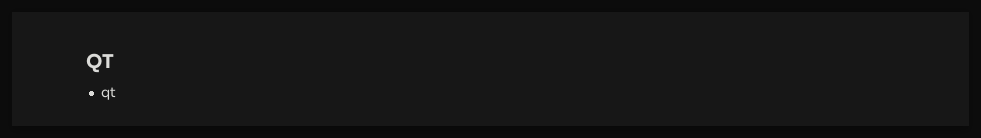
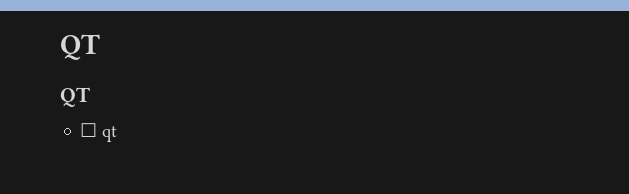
[86,53,114,73] QT // -> [60,34,100,60] [60,87,90,107] [80,123,98,137] QT // QT // ☐

